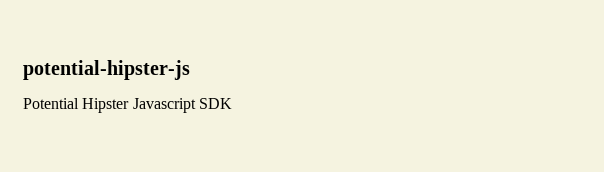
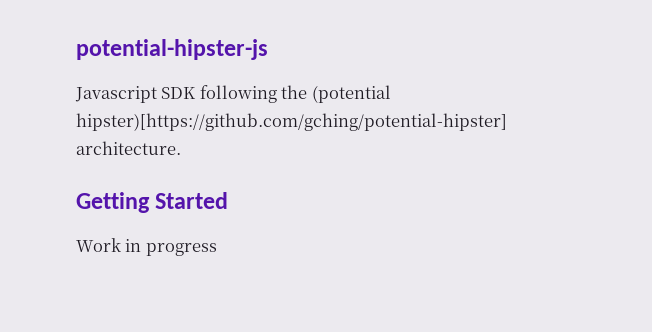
[23,98,232,113] Potential Hipster Javascript SDK -> [75,85,391,103] [76,113,507,131] [76,141,181,155] [76,192,229,213] [76,238,217,256] Javascript SDK following the (potential hipster)[https://github.com/gching/potential-hipster] architecture. // Getting Started // Work in progress

